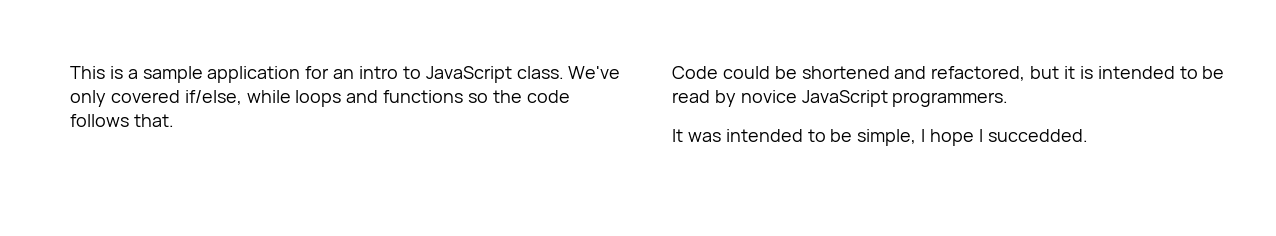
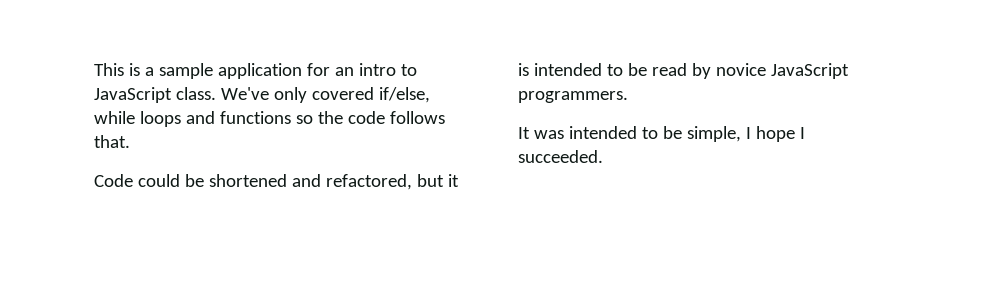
[987,129,1088,142] succedded. -> [518,150,603,163] succeeded.

